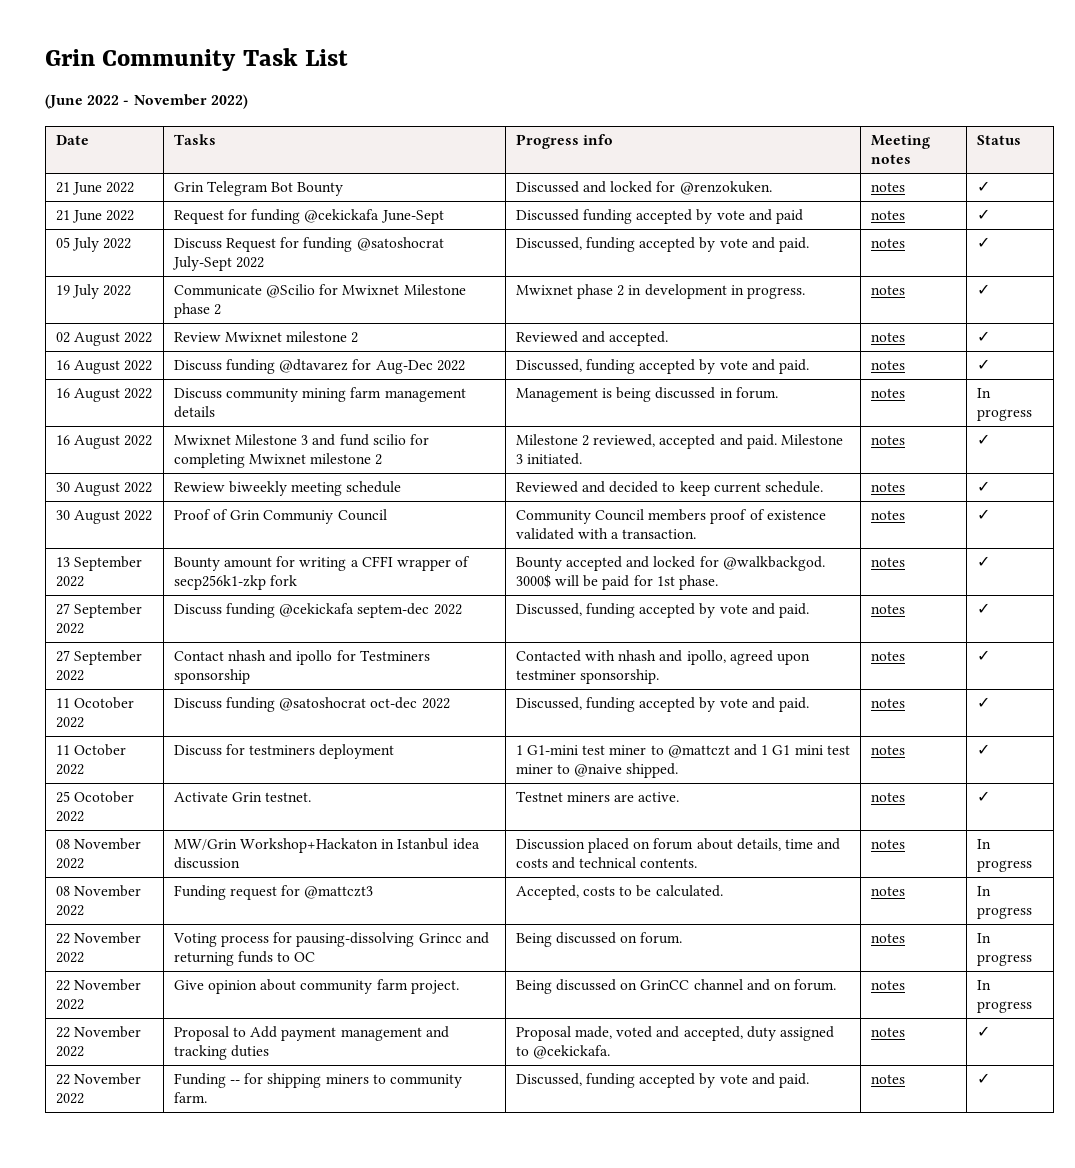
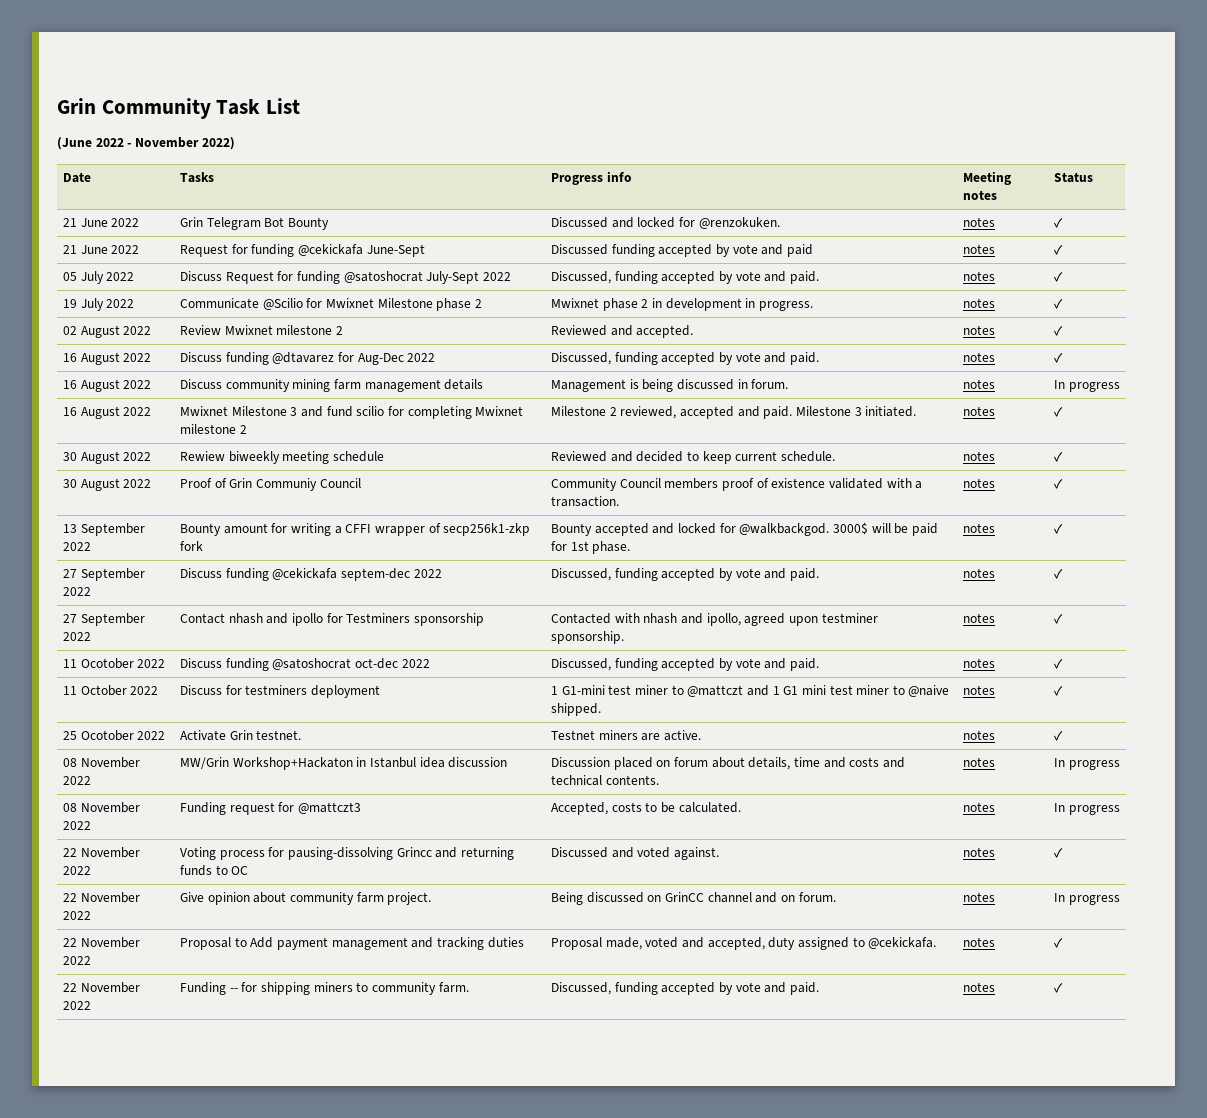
[515,932,683,947] [870,933,905,943] [976,933,991,943] [976,954,1032,966] Being discussed on forum. | notes | In progress -> [551,847,720,860] [963,847,996,857] [1054,848,1064,858] Discussed and voted against. | notes | ✓

